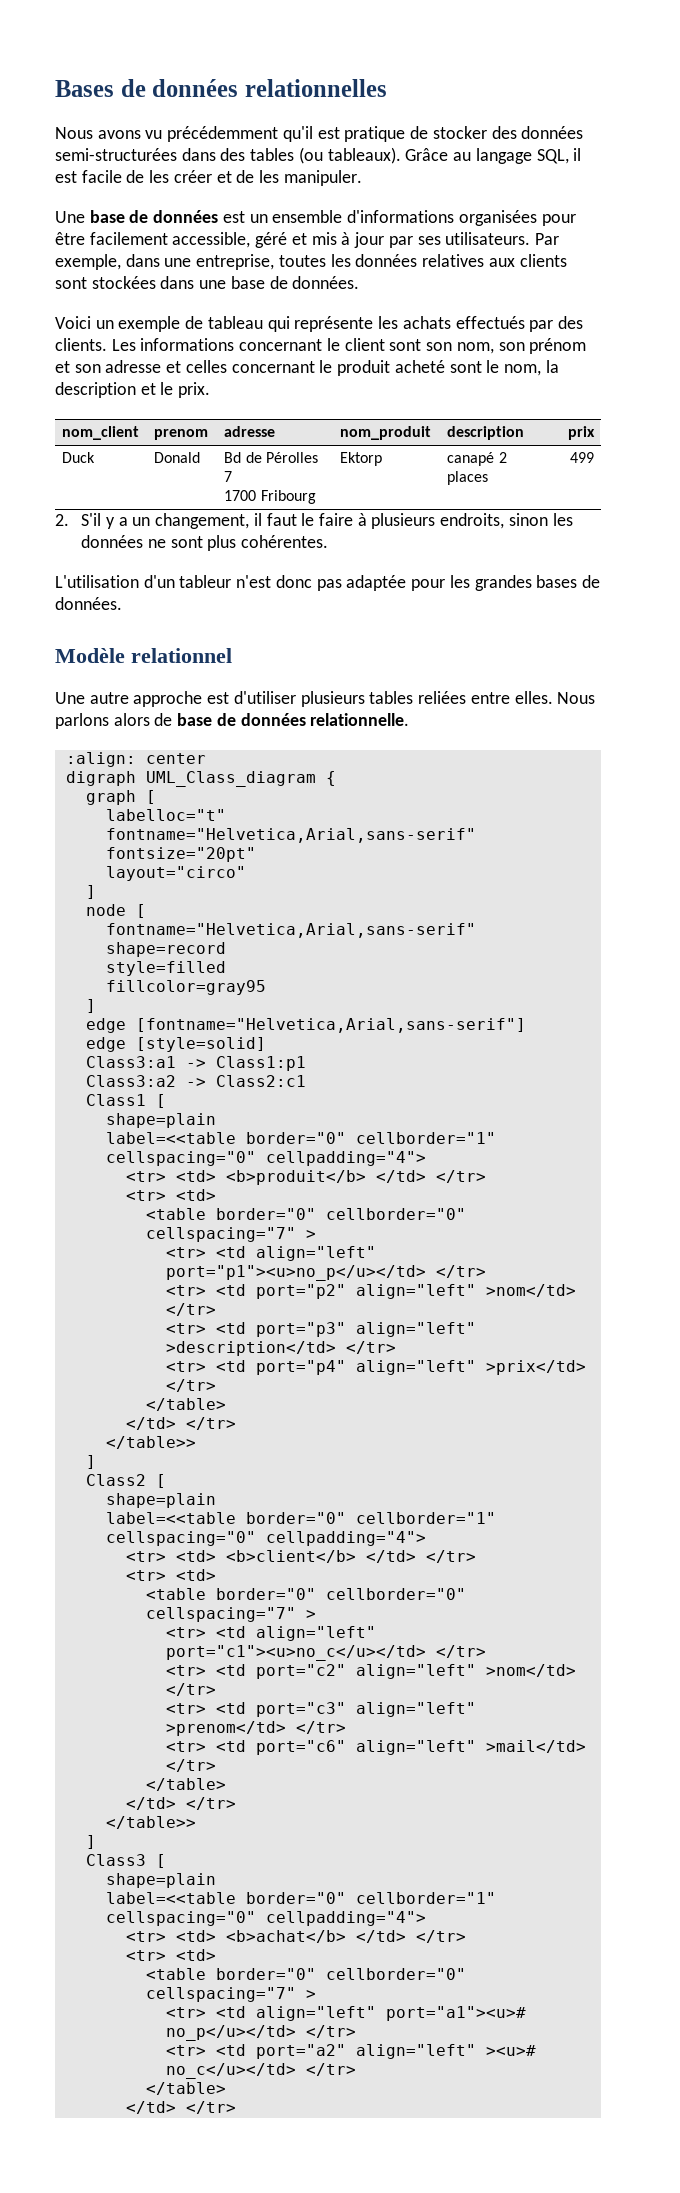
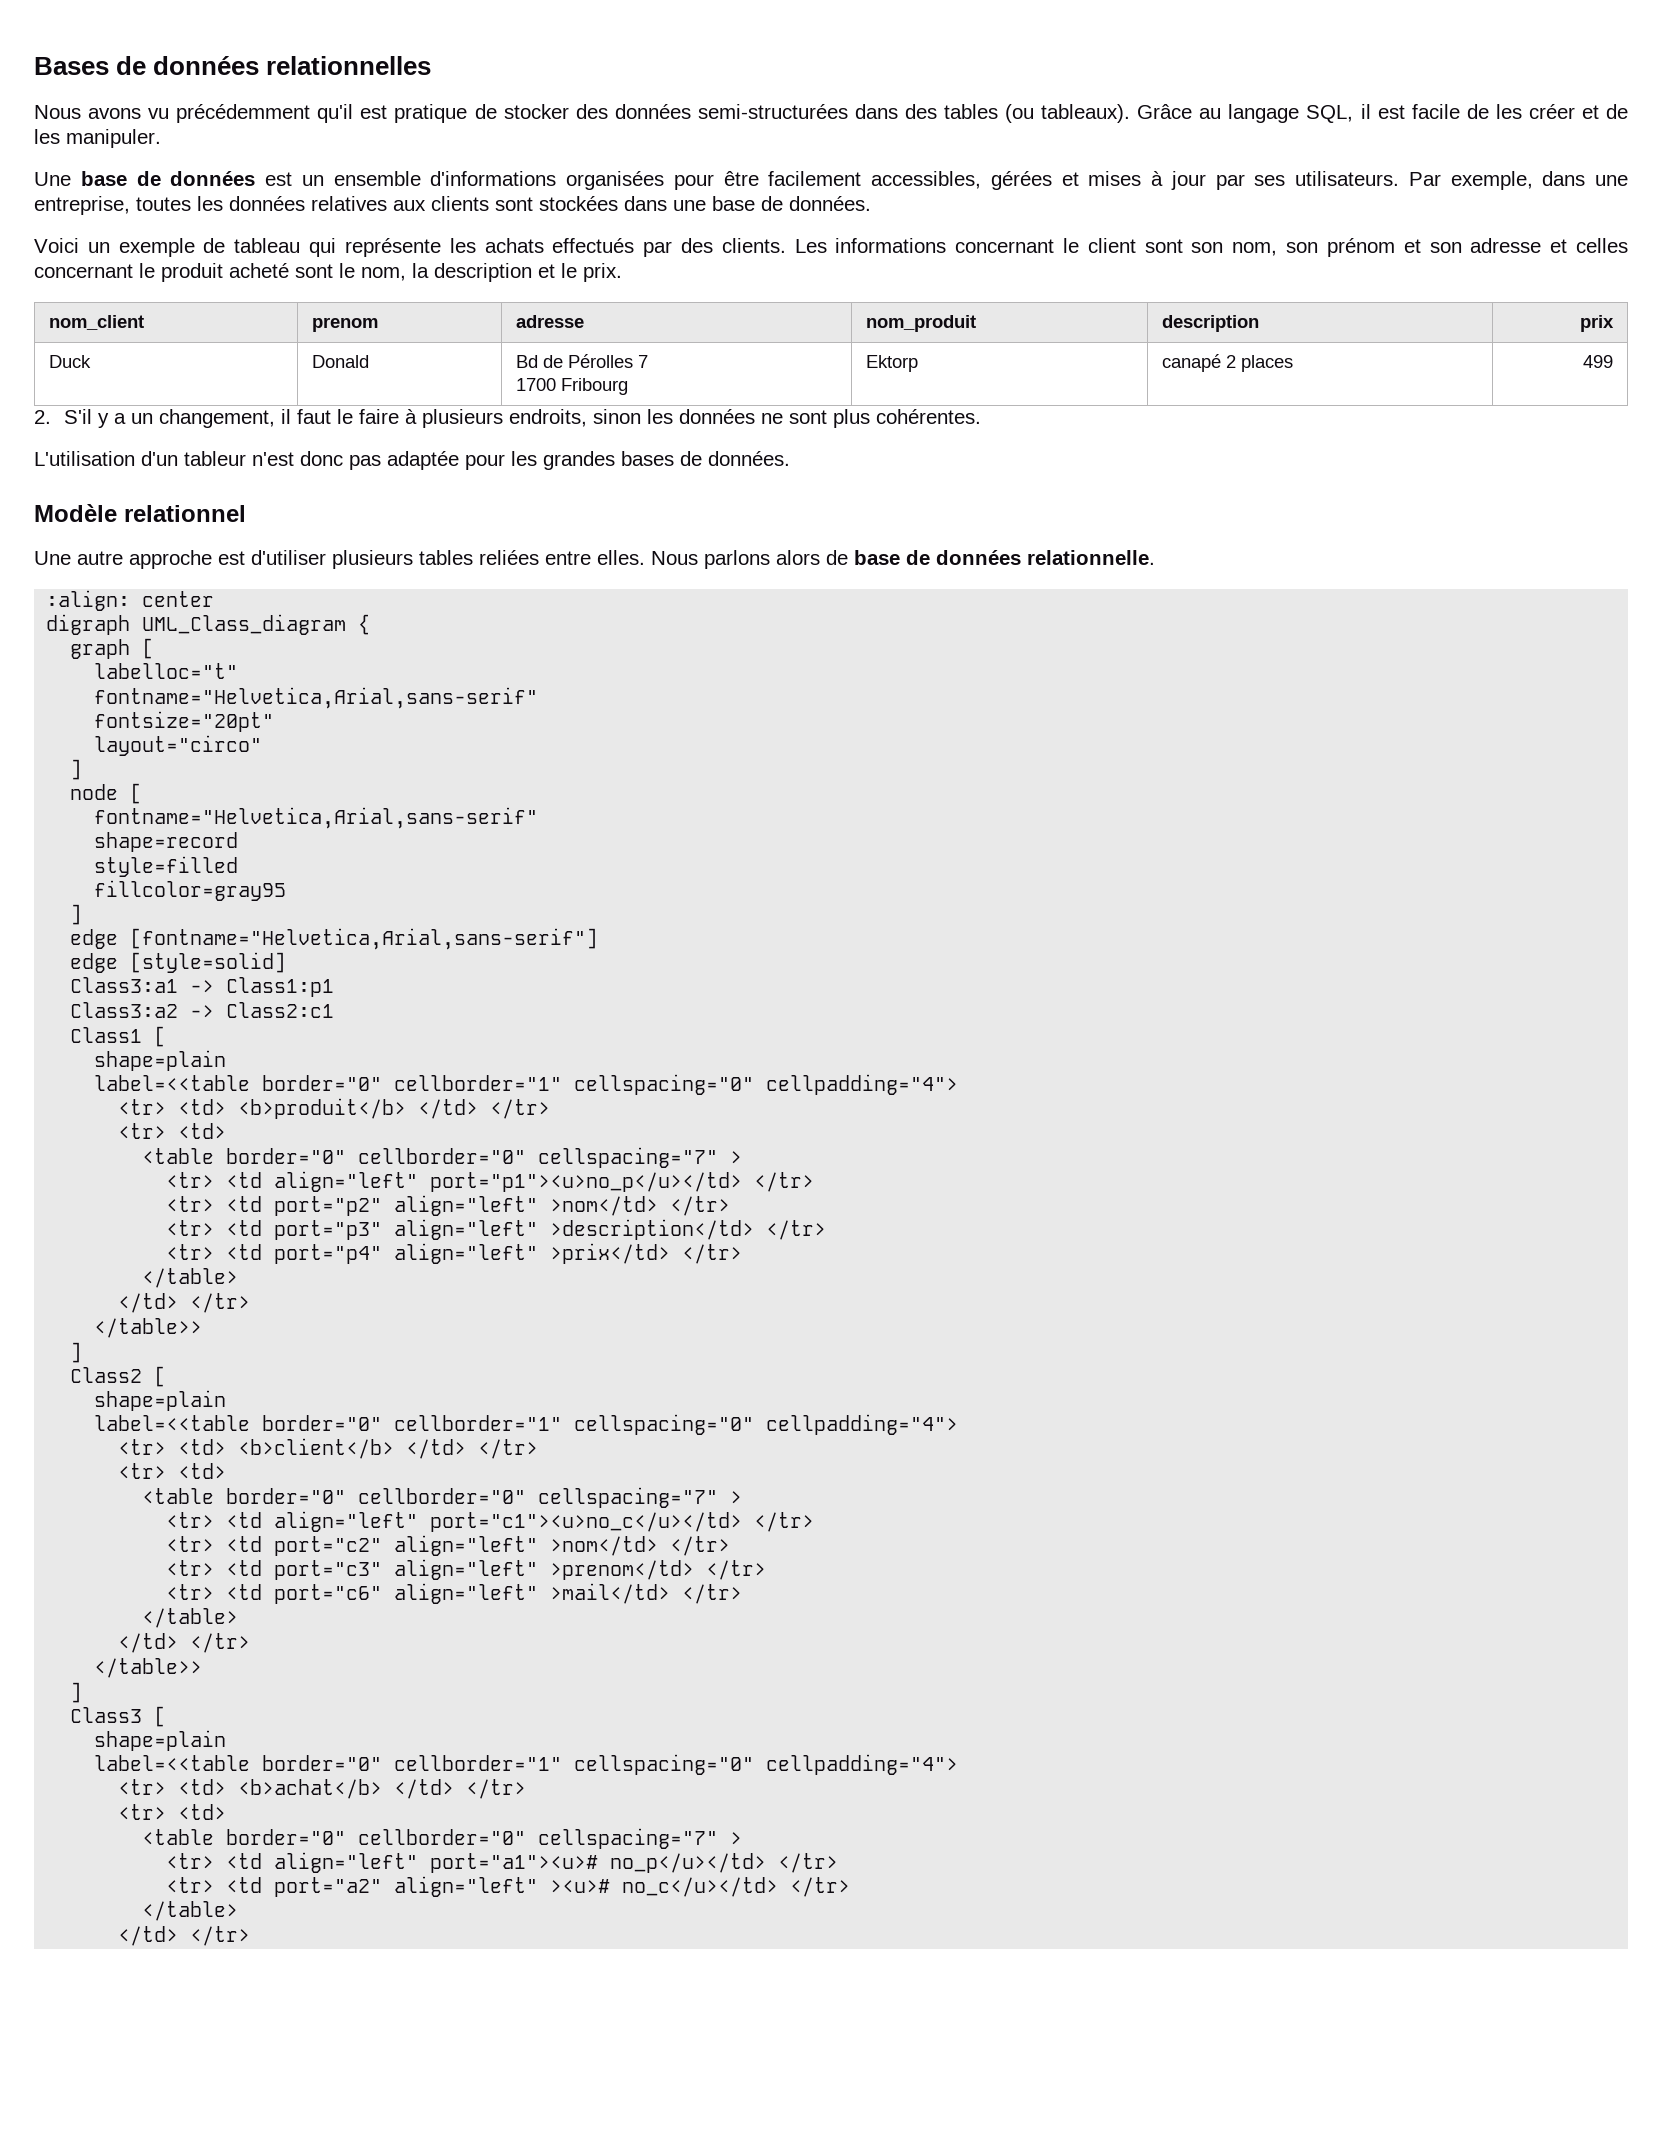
[172,232,337,248] accessible, géré et mis -> [871,171,1142,190] accessibles, gérées et mises

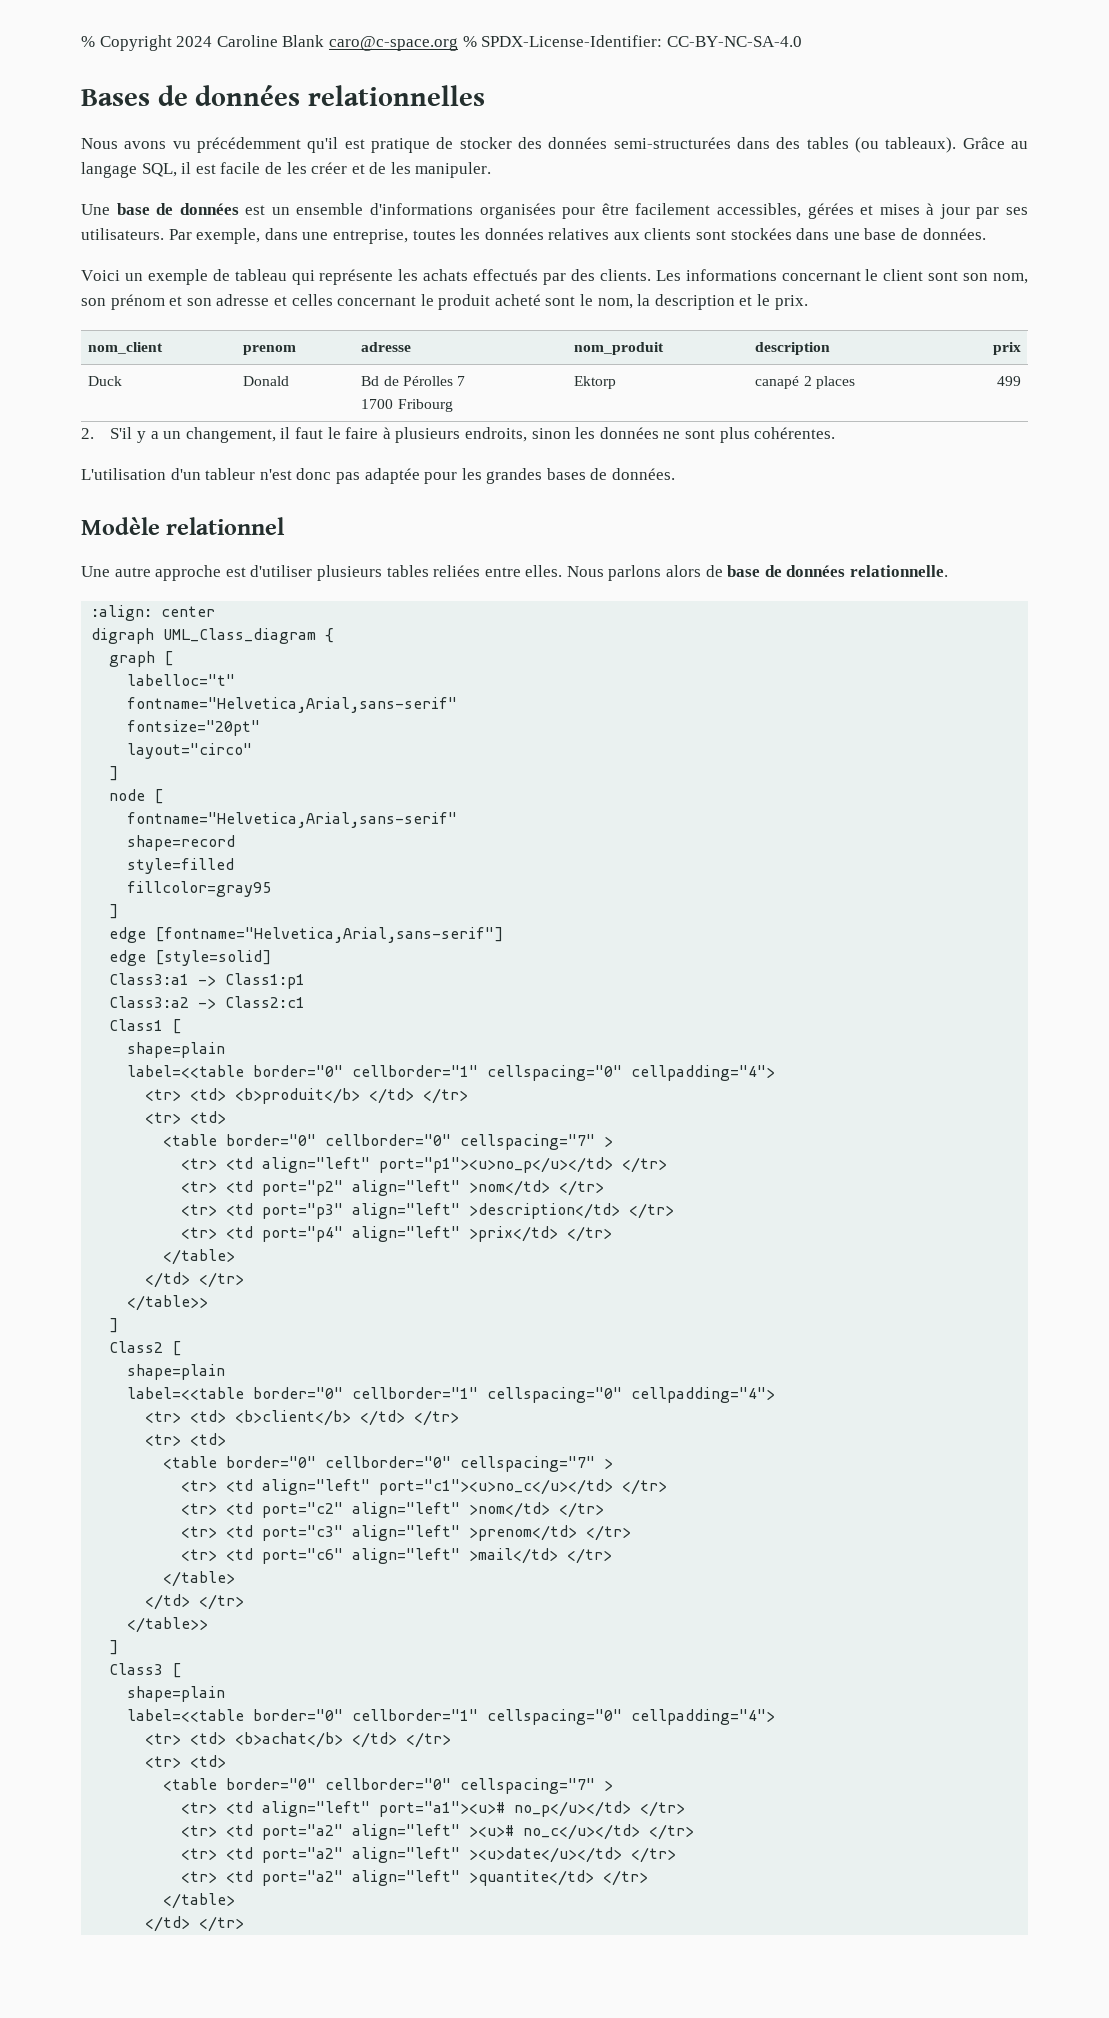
(34, 66) none -> [81,35,802,51] % Copyright 2024 Caroline Blank caro@c-space.org % SPDX-License-Identifier: CC-BY-NC-SA-4.0 //
(851, 1887) none -> [181,1847,677,1863] [181,1870,649,1886] // <tr> <td port="a2" align="left" ><u>date</u></td> </tr> // <tr> <td port="a2" align="left" >quantite</td> </tr>

